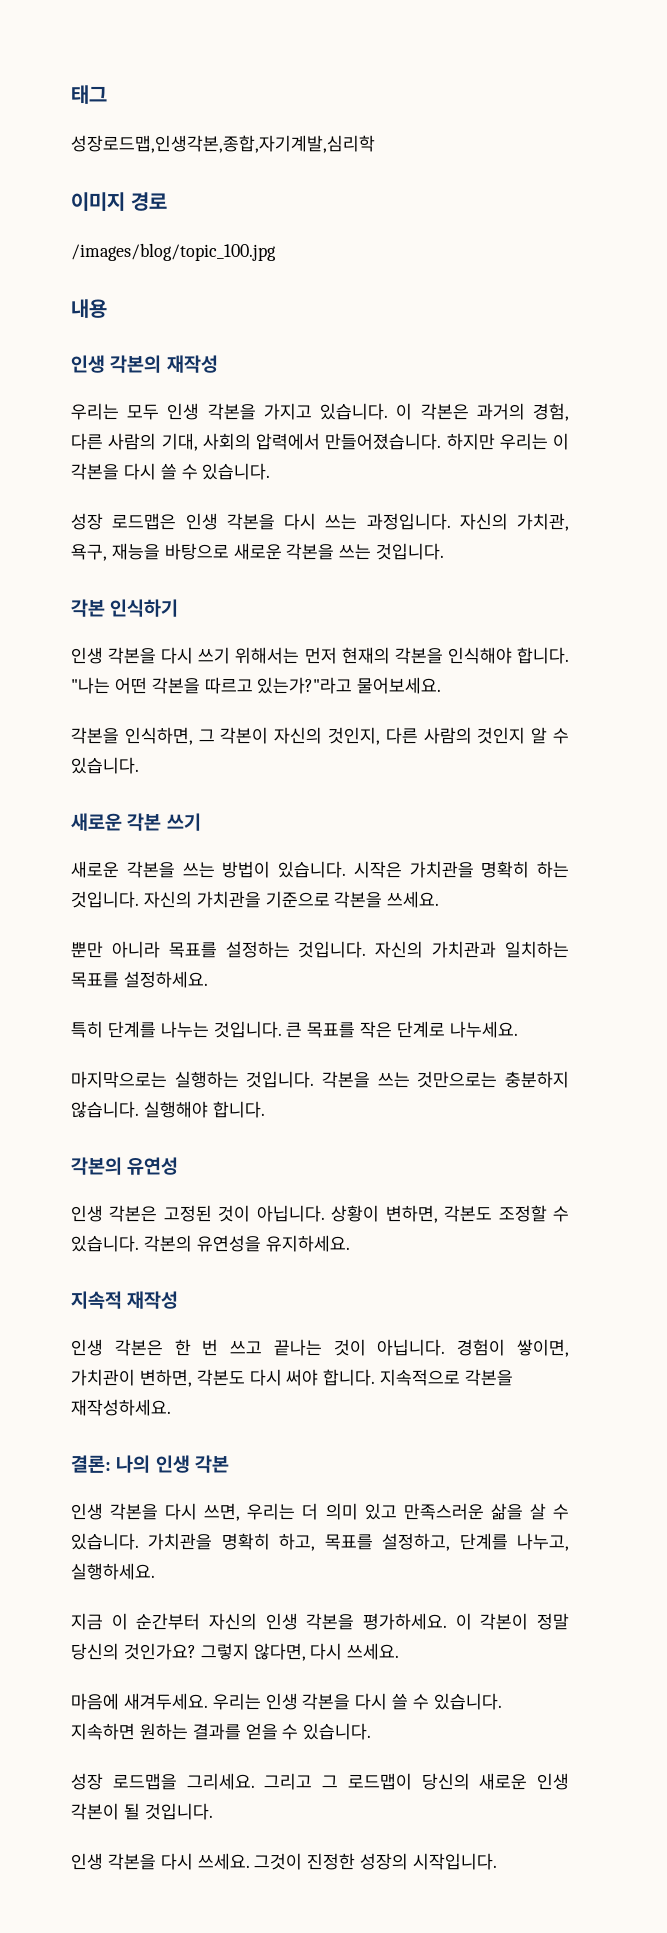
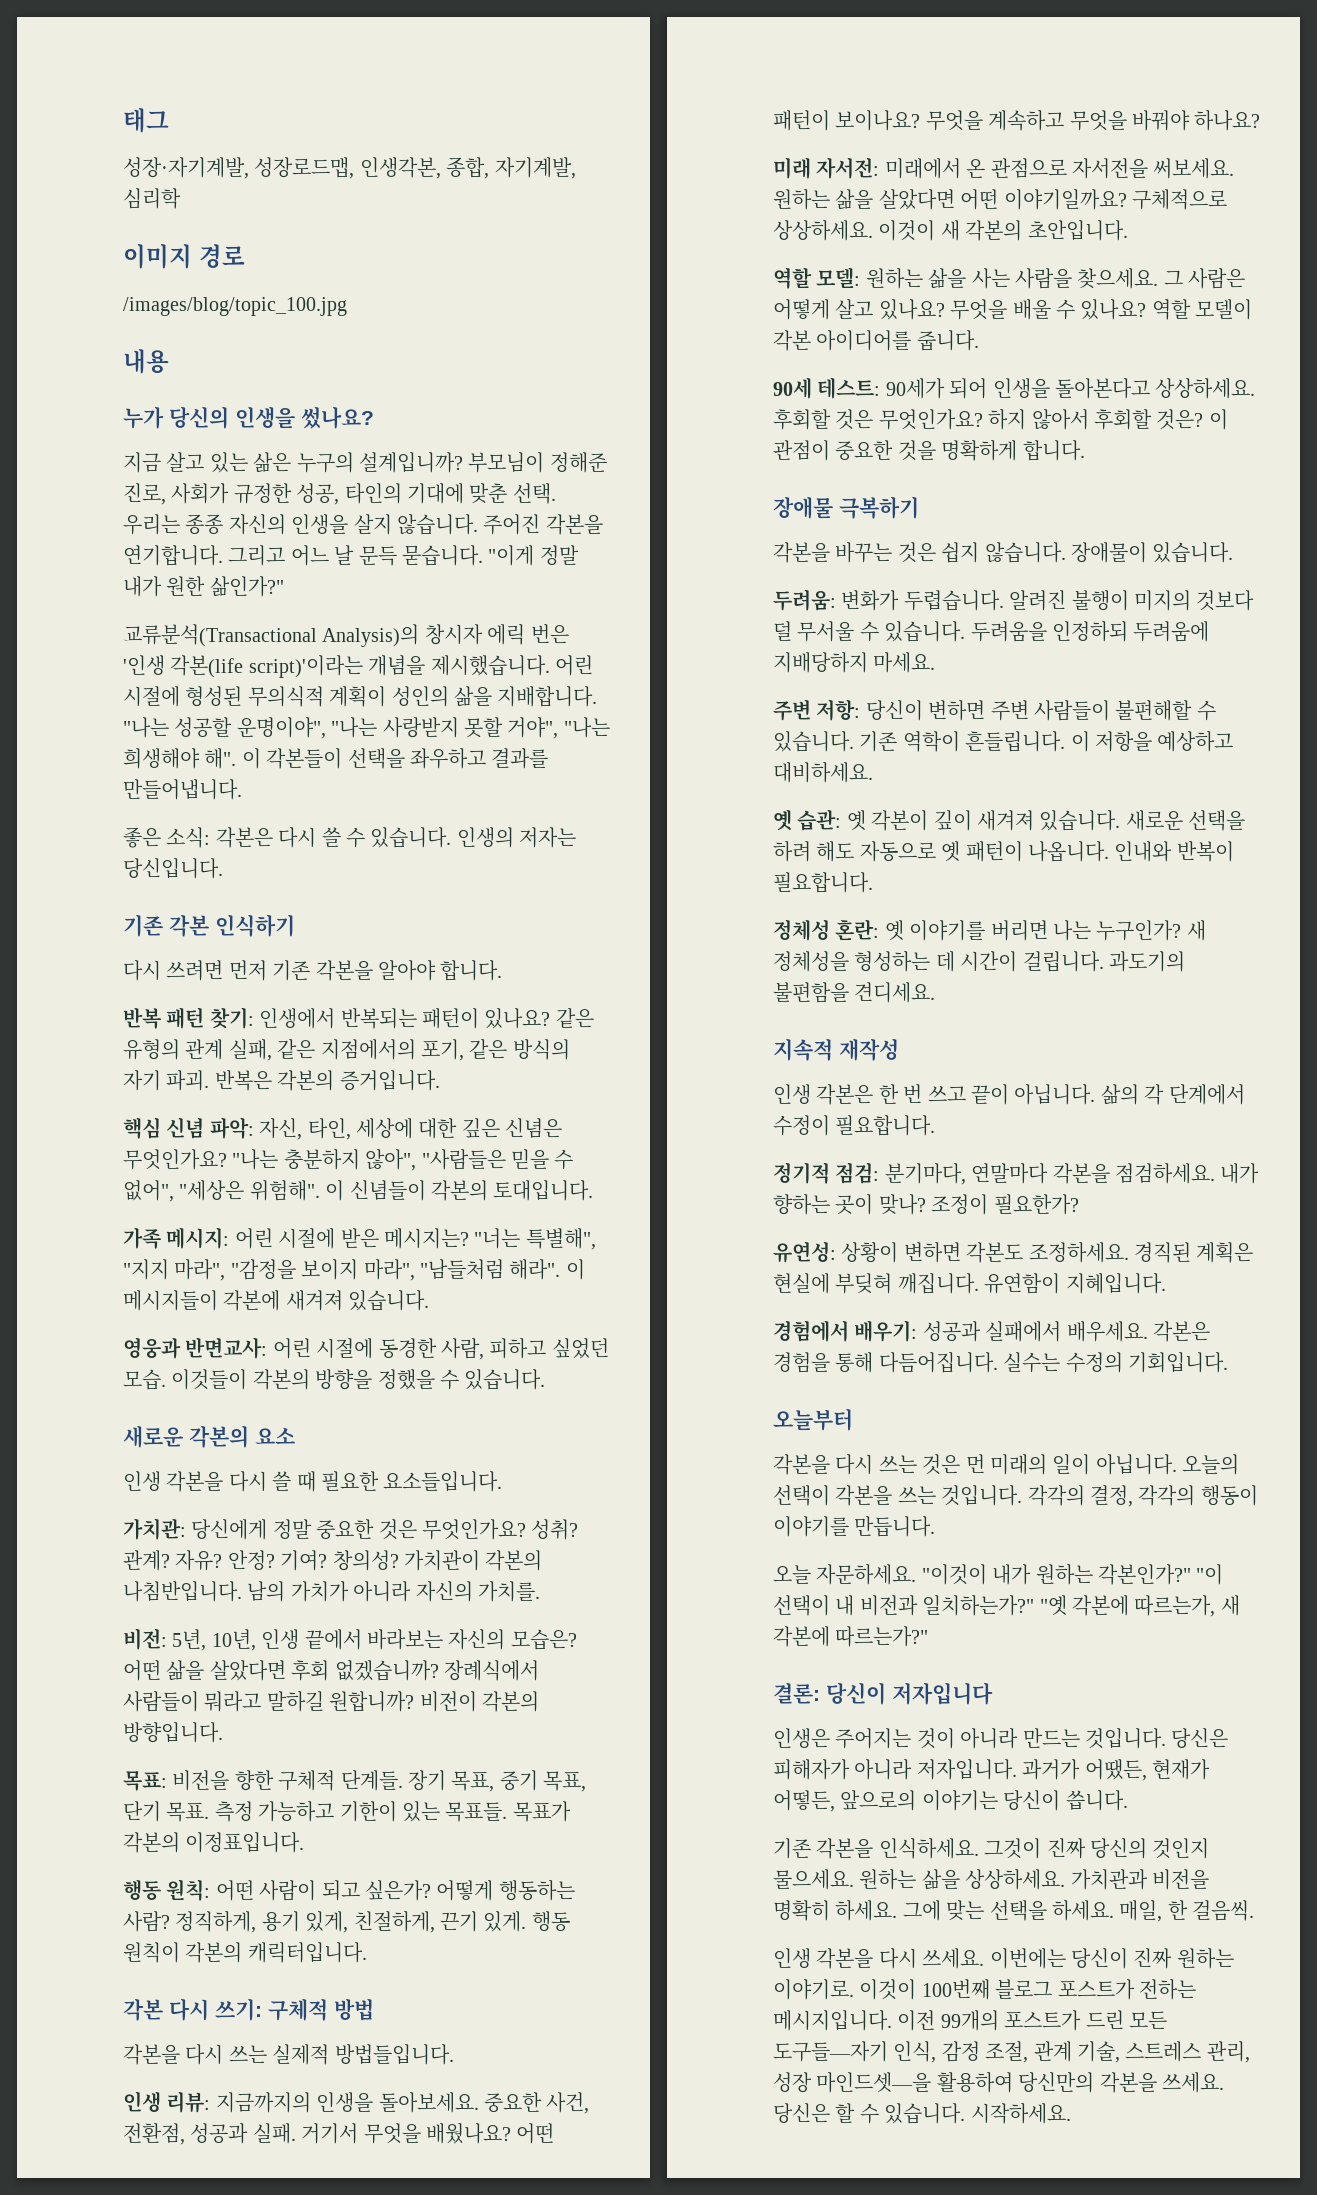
[71,135,375,153] [71,192,167,211] [71,243,276,261] [71,299,107,318] [71,355,218,373] [71,403,569,421] [71,433,569,451] [71,463,271,480] [71,513,569,531] [71,543,445,561] [71,599,179,617] [71,647,569,664] [71,677,442,694] [71,727,569,745] [71,757,139,774] [71,813,201,831] [71,861,569,878] [71,891,440,908] [71,941,569,958] [71,971,208,988] [71,1021,518,1038] [71,1071,570,1088] [71,1101,265,1118] [71,1157,179,1175] [71,1205,569,1223] [71,1235,350,1252] 성장로드맵,인생각본,종합,자기계발,심리학 // 이미지 경로 // /images/blog/topic_100.jpg // 내용 // 인생 각본의 재작성 // 우리는 모두 인생 각본을 가지고 있습니다. 이 각본은 과거의 경험, 다른 사람의 기대, 사회의 압력에서 만들어졌습니다. 하지만 우리는 이 각본을 다시 쓸 수 있습니다. // 성장 로드맵은 인생 각본을 다시 쓰는 과정입니다. 자신의 가치관, 욕구, 재능을 바탕으로 새로운 각본을 쓰는 것입니다. // 각본 인식하기 // 인생 각본을 다시 쓰기 위해서는 먼저 현재의 각본을 인식해야 합니다. "나는 어떤 각본을 따르고 있는가?"라고 물어보세요. // 각본을 인식하면, 그 각본이 자신의 것인지, 다른 사람의 것인지 알 수 있습니다. // 새로운 각본 쓰기 // 새로운 각본을 쓰는 방법이 있습니다. 시작은 가치관을 명확히 하는 것입니다. 자신의 가치관을 기준으로 각본을 쓰세요. // 뿐만 아니라 목표를 설정하는 것입니다. 자신의 가치관과 일치하는 목표를 설정하세요. // 특히 단계를 나누는 것입니다. 큰 목표를 작은 단계로 나누세요. // 마지막으로는 실행하는 것입니다. 각본을 쓰는 것만으로는 충분하지 않습니다. 실행해야 합니다. // 각본의 유연성 // 인생 각본은 고정된 것이 아닙니다. 상황이 변하면, 각본도 조정할 수 있습니다. 각본의 유연성을 유지하세요. -> [123,157,576,179] [123,188,181,209] [123,244,245,269] [123,297,347,316] [123,349,169,374] [123,406,374,429] [123,452,607,473] [123,483,556,505] [123,514,603,535] [123,545,579,566] [123,576,284,597] [123,624,569,647] [123,655,593,678] [123,686,598,707] [123,717,610,739] [123,748,549,769] [123,779,242,800] [123,827,577,848] [123,858,223,879] [123,914,295,937] [123,960,503,981] [123,1007,594,1029] [123,1039,570,1061] [123,1070,440,1091] [123,1117,563,1140] [123,1149,574,1171] [123,1180,594,1202] [123,1227,596,1250] [123,1259,585,1281] [123,1290,430,1311] [123,1337,609,1360] [123,1369,546,1390] [123,1425,295,1448] [123,1471,503,1492] [123,1518,579,1540] [123,1550,543,1571] [123,1581,540,1602] [123,1628,577,1651] [123,1660,539,1681] [123,1691,539,1712] [123,1722,223,1743] [123,1770,587,1792] [123,1801,571,1822] [123,1832,305,1853] [123,1879,575,1901] [123,1911,570,1933] [123,1942,367,1963] [123,1998,374,2021] [123,2044,454,2065] [123,2091,590,2114] [123,2122,555,2145] [773,110,1261,131] [773,157,1235,179] [773,189,1227,210] [773,220,1128,241] [773,267,1246,289] [773,299,1253,320] [773,330,979,351] [773,377,1256,399] [773,409,1228,430] [773,440,1085,461] [773,496,919,519] [773,542,1234,563] [773,589,1255,611] [773,621,1210,642] [773,652,936,673] [773,699,1216,721] [773,731,1234,752] [773,762,873,783] [773,809,1246,831] [773,841,1234,862] [773,872,873,893] [773,919,1206,941] [773,951,1185,972] [773,982,936,1003] 성장·자기계발, 성장로드맵, 인생각본, 종합, 자기계발, 심리학 // 이미지 경로 // /images/blog/topic_100.jpg // 내용 // 누가 당신의 인생을 썼나요? // 지금 살고 있는 삶은 누구의 설계입니까? 부모님이 정해준 진로, 사회가 규정한 성공, 타인의 기대에 맞춘 선택. 우리는 종종 자신의 인생을 살지 않습니다. 주어진 각본을 연기합니다. 그리고 어느 날 문득 묻습니다. "이게 정말 내가 원한 삶인가?" // 교류분석(Transactional Analysis)의 창시자 에릭 번은 '인생 각본(life script)'이라는 개념을 제시했습니다. 어린 시절에 형성된 무의식적 계획이 성인의 삶을 지배합니다. "나는 성공할 운명이야", "나는 사랑받지 못할 거야", "나는 희생해야 해". 이 각본들이 선택을 좌우하고 결과를 만들어냅니다. // 좋은 소식: 각본은 다시 쓸 수 있습니다. 인생의 저자는 당신입니다. // 기존 각본 인식하기 // 다시 쓰려면 먼저 기존 각본을 알아야 합니다. // 반복 패턴 찾기: 인생에서 반복되는 패턴이 있나요? 같은 유형의 관계 실패, 같은 지점에서의 포기, 같은 방식의 자기 파괴. 반복은 각본의 증거입니다. // 핵심 신념 파악: 자신, 타인, 세상에 대한 깊은 신념은 무엇인가요? "나는 충분하지 않아", "사람들은 믿을 수 없어", "세상은 위험해". 이 신념들이 각본의 토대입니다. // 가족 메시지: 어린 시절에 받은 메시지는? "너는 특별해", "지지 마라", "감정을 보이지 마라", "남들처럼 해라". 이 메시지들이 각본에 새겨져 있습니다. // 영웅과 반면교사: 어린 시절에 동경한 사람, 피하고 싶었던 모습. 이것들이 각본의 방향을 정했을 수 있습니다. // 새로운 각본의 요소 // 인생 각본을 다시 쓸 때 필요한 요소들입니다. // 가치관: 당신에게 정말 중요한 것은 무엇인가요? 성취? 관계? 자유? 안정? 기여? 창의성? 가치관이 각본의 나침반입니다. 남의 가치가 아니라 자신의 가치를. // 비전: 5년, 10년, 인생 끝에서 바라보는 자신의 모습은? 어떤 삶을 살았다면 후회 없겠습니까? 장례식에서 사람들이 뭐라고 말하길 원합니까? 비전이 각본의 방향입니다. // 목표: 비전을 향한 구체적 단계들. 장기 목표, 중기 목표, 단기 목표. 측정 가능하고 기한이 있는 목표들. 목표가 각본의 이정표입니다. // 행동 원칙: 어떤 사람이 되고 싶은가? 어떻게 행동하는 사람? 정직하게, 용기 있게, 친절하게, 끈기 있게. 행동 원칙이 각본의 캐릭터입니다. // 각본 다시 쓰기: 구체적 방법 // 각본을 다시 쓰는 실제적 방법들입니다. // 인생 리뷰: 지금까지의 인생을 돌아보세요. 중요한 사건, 전환점, 성공과 실패. 거기서 무엇을 배웠나요? 어떤 패턴이 보이나요? 무엇을 계속하고 무엇을 바꿔야 하나요? // 미래 자서전: 미래에서 온 관점으로 자서전을 써보세요. 원하는 삶을 살았다면 어떤 이야기일까요? 구체적으로 상상하세요. 이것이 새 각본의 초안입니다. // 역할 모델: 원하는 삶을 사는 사람을 찾으세요. 그 사람은 어떻게 살고 있나요? 무엇을 배울 수 있나요? 역할 모델이 각본 아이디어를 줍니다. // 90세 테스트: 90세가 되어 인생을 돌아본다고 상상하세요. 후회할 것은 무엇인가요? 하지 않아서 후회할 것은? 이 관점이 중요한 것을 명확하게 합니다. // 장애물 극복하기 // 각본을 바꾸는 것은 쉽지 않습니다. 장애물이 있습니다. // 두려움: 변화가 두렵습니다. 알려진 불행이 미지의 것보다 덜 무서울 수 있습니다. 두려움을 인정하되 두려움에 지배당하지 마세요. // 주변 저항: 당신이 변하면 주변 사람들이 불편해할 수 있습니다. 기존 역학이 흔들립니다. 이 저항을 예상하고 대비하세요. // 옛 습관: 옛 각본이 깊이 새겨져 있습니다. 새로운 선택을 하려 해도 자동으로 옛 패턴이 나옵니다. 인내와 반복이 필요합니다. // 정체성 혼란: 옛 이야기를 버리면 나는 누구인가? 새 정체성을 형성하는 데 시간이 걸립니다. 과도기의 불편함을 견디세요.
[273,1339,569,1357] [71,1369,514,1387] [71,1399,171,1416] [71,1455,229,1473] [71,1503,570,1521] [71,1533,570,1551] [71,1563,155,1580] [71,1613,569,1630] [71,1643,400,1661] [71,1693,502,1710] [71,1723,372,1740] [71,1773,569,1790] [71,1803,213,1820] [71,1853,498,1870] 끝나는 것이 아닙니다. 경험이 쌓이면, 가치관이 변하면, 각본도 다시 써야 합니다. 지속적으로 각본을 재작성하세요. // 결론: 나의 인생 각본 // 인생 각본을 다시 쓰면, 우리는 더 의미 있고 만족스러운 삶을 살 수 있습니다. 가치관을 명확히 하고, 목표를 설정하고, 단계를 나누고, 실행하세요. // 지금 이 순간부터 자신의 인생 각본을 평가하세요. 이 각본이 정말 당신의 것인가요? 그렇지 않다면, 다시 쓰세요. // 마음에 새겨두세요. 우리는 인생 각본을 다시 쓸 수 있습니다. 지속하면 원하는 결과를 얻을 수 있습니다. // 성장 로드맵을 그리세요. 그리고 그 로드맵이 당신의 새로운 인생 각본이 될 것입니다. // 인생 각본을 다시 쓰세요. 그것이 진정한 성장의 시작입니다. -> [971,1084,1245,1105] [773,1115,936,1136] [773,1162,1260,1185] [773,1194,1079,1215] [773,1241,1254,1263] [773,1273,1166,1294] [773,1320,1210,1342] [773,1352,1228,1373] [773,1408,853,1431] [773,1454,1240,1475] [773,1485,1258,1507] [773,1516,936,1537] [773,1564,1224,1585] [773,1595,1240,1617] [773,1626,929,1647] [773,1682,993,1705] [773,1728,1229,1749] [773,1759,1210,1781] [773,1790,1128,1812] [773,1838,1210,1859] [773,1869,1209,1890] [773,1900,1255,1922] [773,1948,1234,1969] [773,1979,1196,2000] [773,2010,1167,2031] [773,2041,1250,2063] [773,2072,1224,2093] [773,2103,1071,2124] 끝이 아닙니다. 삶의 각 단계에서 수정이 필요합니다. // 정기적 점검: 분기마다, 연말마다 각본을 점검하세요. 내가 향하는 곳이 맞나? 조정이 필요한가? // 유연성: 상황이 변하면 각본도 조정하세요. 경직된 계획은 현실에 부딪혀 깨집니다. 유연함이 지혜입니다. // 경험에서 배우기: 성공과 실패에서 배우세요. 각본은 경험을 통해 다듬어집니다. 실수는 수정의 기회입니다. // 오늘부터 // 각본을 다시 쓰는 것은 먼 미래의 일이 아닙니다. 오늘의 선택이 각본을 쓰는 것입니다. 각각의 결정, 각각의 행동이 이야기를 만듭니다. // 오늘 자문하세요. "이것이 내가 원하는 각본인가?" "이 선택이 내 비전과 일치하는가?" "옛 각본에 따르는가, 새 각본에 따르는가?" // 결론: 당신이 저자입니다 // 인생은 주어지는 것이 아니라 만드는 것입니다. 당신은 피해자가 아니라 저자입니다. 과거가 어땠든, 현재가 어떻든, 앞으로의 이야기는 당신이 씁니다. // 기존 각본을 인식하세요. 그것이 진짜 당신의 것인지 물으세요. 원하는 삶을 상상하세요. 가치관과 비전을 명확히 하세요. 그에 맞는 선택을 하세요. 매일, 한 걸음씩. // 인생 각본을 다시 쓰세요. 이번에는 당신이 진짜 원하는 이야기로. 이것이 100번째 블로그 포스트가 전하는 메시지입니다. 이전 99개의 포스트가 드린 모든 도구들—자기 인식, 감정 조절, 관계 기술, 스트레스 관리, 성장 마인드셋—을 활용하여 당신만의 각본을 쓰세요. 당신은 할 수 있습니다. 시작하세요.

